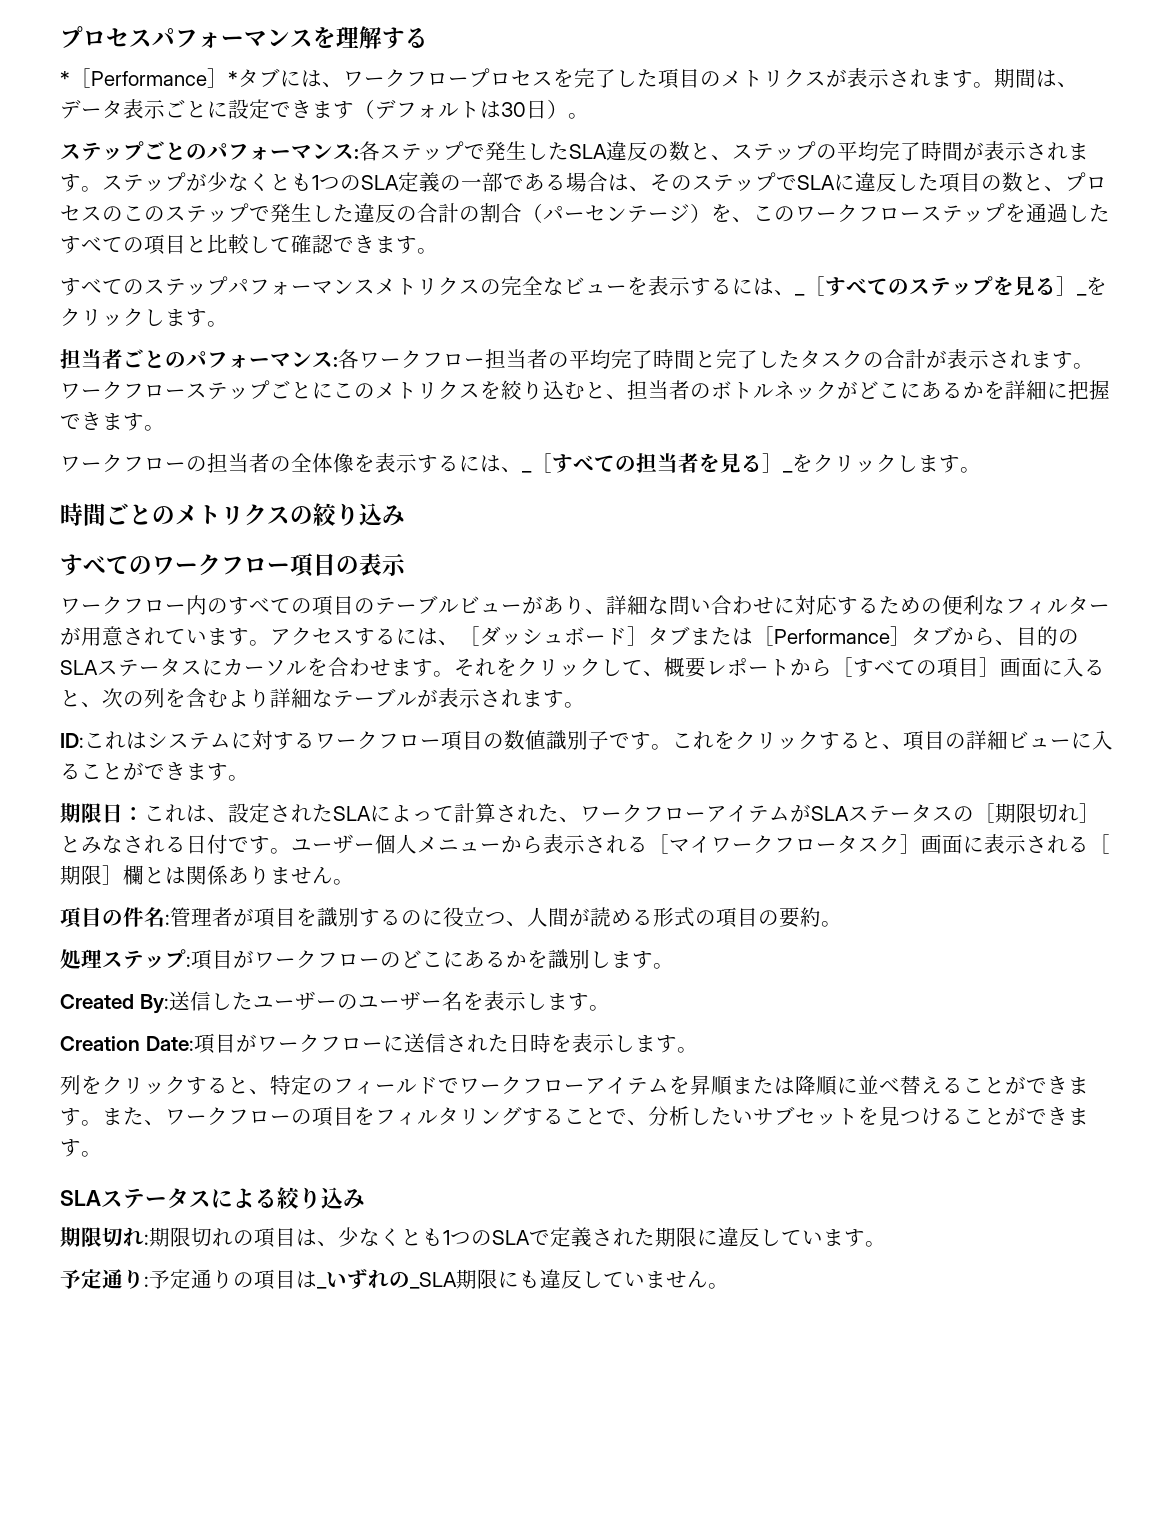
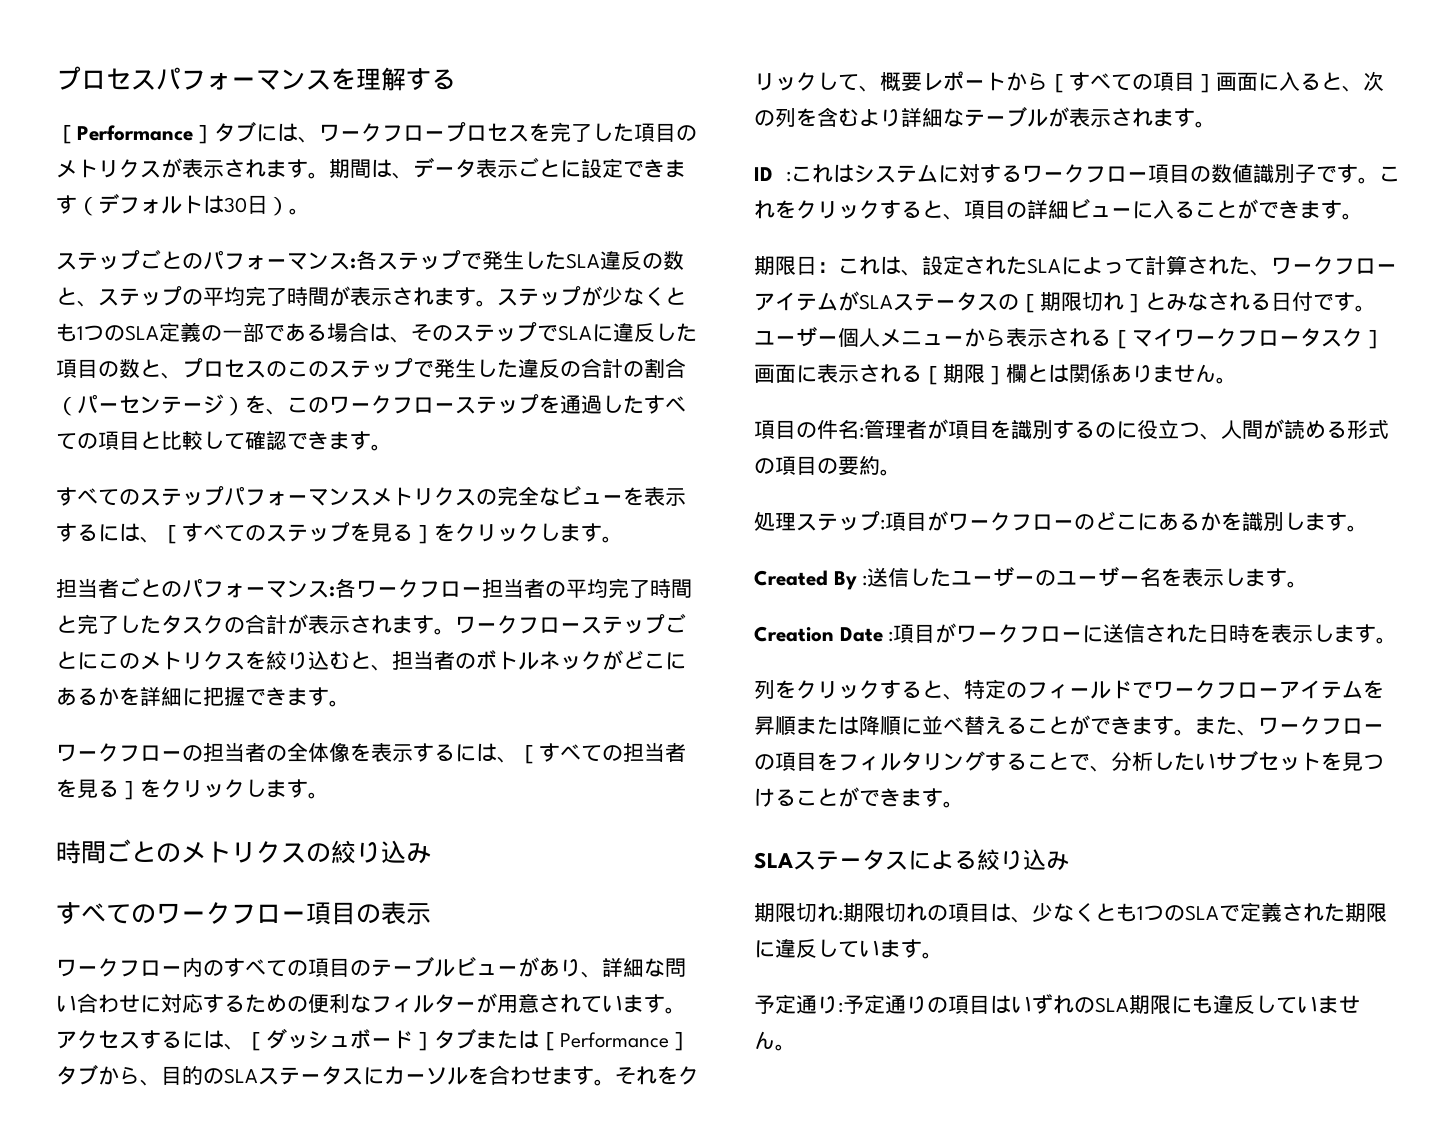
[60,68,238,88] *［Performance］* -> [56,124,214,144] ［Performance］
[795,294,805,296] _ -> (161, 539) none
[1077,294,1087,296] _ -> (434, 534) none
[522,471,532,473] _ -> (518, 759) none
[783,471,793,473] _ -> (140, 790) none
[60,733,84,748] ID: -> [754,167,791,182] ID :
[139,994,169,1014] By: -> [833,571,868,590] By :
[145,1036,194,1051] Date: -> [839,627,894,642] Date :
[317,1287,327,1289] _ -> (1011, 1004) none
[410,1272,457,1289] _SLA -> [1095,997,1129,1013] SLA

